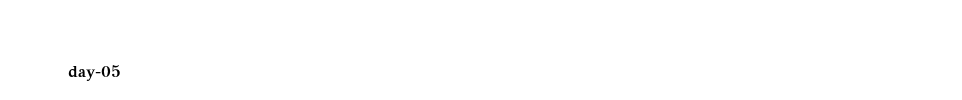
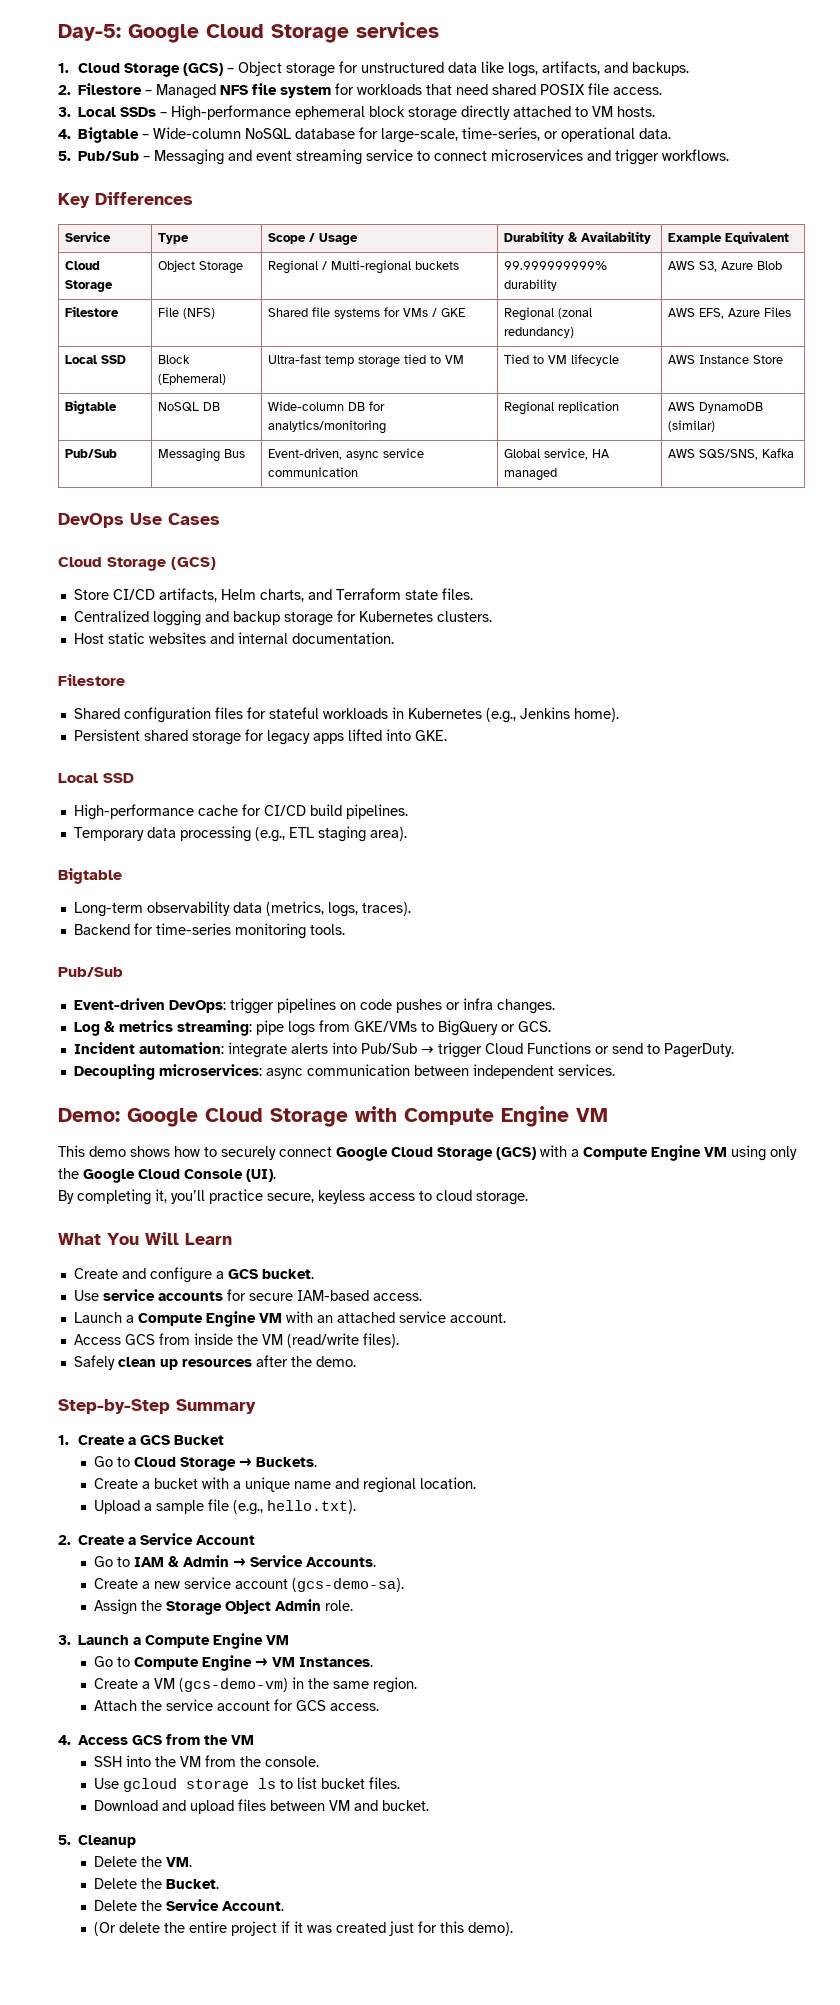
[68,65,121,81] day-05 -> [58,22,439,43] [58,61,690,77] [58,83,663,99] [58,105,656,121] [58,127,672,143] [58,149,730,165] [58,192,193,208] [64,231,111,242] [157,233,189,244] [267,233,358,245] [503,231,651,244] [667,231,789,244] [64,261,100,270] [64,280,113,292] [157,260,243,274] [267,260,459,274] [503,261,607,270] [503,279,557,291] [667,261,782,272] [64,306,119,317] [157,307,215,319] [267,307,465,319] [503,307,592,321] [503,327,574,338] [667,307,791,319] [64,355,126,364] [157,355,190,364] [157,374,226,385] [267,354,464,368] [503,354,619,366] [667,355,783,364] [64,400,117,414] [157,402,220,412] [267,401,385,411] [267,420,386,434] [503,401,619,415] [667,402,763,413] [667,420,715,432] [64,449,117,458] [157,448,245,462] [267,448,424,460] [267,467,358,477] [503,448,610,460] [503,468,557,481] [667,448,794,460] [58,513,220,528] [58,557,216,571] [73,588,473,602] [73,610,492,626] [73,632,394,644] [58,674,125,686] [73,707,619,723] [73,729,447,745] [58,773,134,783] [73,804,408,820] [73,826,407,842] [58,868,122,884] [73,901,411,917] [73,923,345,939] [58,967,123,977] [73,998,555,1014] [73,1020,551,1036] [73,1042,734,1058] [73,1064,615,1080] [58,1106,608,1127] [58,1145,797,1161] [58,1168,276,1183] [58,1189,528,1205] [58,1232,232,1245] [73,1267,314,1283] [73,1289,422,1301] [73,1311,506,1327] [73,1333,399,1348] [73,1355,356,1370] [58,1399,256,1414] [58,1435,225,1445] [94,1456,318,1471] [94,1477,477,1493] [94,1499,357,1515] [58,1533,256,1545] [94,1555,377,1567] [94,1577,405,1592] [94,1599,354,1615] [58,1633,290,1649] [94,1655,374,1671] [94,1677,418,1693] [94,1699,380,1711] [58,1734,255,1745] [94,1755,320,1767] [94,1777,401,1792] [94,1799,430,1814] [58,1835,137,1848] [94,1856,193,1867] [94,1878,220,1889] [94,1899,285,1911] [94,1921,514,1936] Day-5: Google Cloud Storage services // 1. Cloud Storage (GCS) – Object storage for unstructured data like logs, artifacts, and backups. // 2. Filestore – Managed NFS file system for workloads that need shared POSIX file access. // 3. Local SSDs – High-performance ephemeral block storage directly attached to VM hosts. // 4. Bigtable – Wide-column NoSQL database for large-scale, time-series, or operational data. // 5. Pub/Sub – Messaging and event streaming service to connect microservices and trigger workflows. // Key Differences // Service | Type | Scope / Usage | Durability & Availability | Example Equivalent // Cloud Storage | Object Storage | Regional / Multi-regional buckets | 99.999999999% durability | AWS S3, Azure Blob // Filestore | File (NFS) | Shared file systems for VMs / GKE | Regional (zonal redundancy) | AWS EFS, Azure Files // Local SSD | Block (Ephemeral) | Ultra-fast temp storage tied to VM | Tied to VM lifecycle | AWS Instance Store // Bigtable | NoSQL DB | Wide-column DB for analytics/monitoring | Regional replication | AWS DynamoDB (similar) // Pub/Sub | Messaging Bus | Event-driven, async service communication | Global service, HA managed | AWS SQS/SNS, Kafka // DevOps Use Cases // Cloud Storage (GCS) // Store CI/CD artifacts, Helm charts, and Terraform state files. // Centralized logging and backup storage for Kubernetes clusters. // Host static websites and internal documentation. // Filestore // Shared configuration files for stateful workloads in Kubernetes (e.g., Jenkins home). // Persistent shared storage for legacy apps lifted into GKE. // Local SSD // High-performance cache for CI/CD build pipelines. // Temporary data processing (e.g., ETL staging area). // Bigtable // Long-term observability data (metrics, logs, traces). // Backend for time-series monitoring tools. // Pub/Sub // Event-driven DevOps: trigger pipelines on code pushes or infra changes. // Log & metrics streaming: pipe logs from GKE/VMs to BigQuery or GCS. // Incident automation: integrate alerts into Pub/Sub → trigger Cloud Functions or send to PagerDuty. // Decoupling microservices: async communication between independent services. // Demo: Google Cloud Storage with Compute Engine VM // This demo shows how to securely connect Google Cloud Storage (GCS) with a Compute Engine VM using only the Google Cloud Console (UI). // By completing it, you’ll practice secure, keyless access to cloud storage. // What You Will Learn // Create and configure a GCS bucket. // Use service accounts for secure IAM-based access. // Launch a Compute Engine VM with an attached service account. // Access GCS from inside the VM (read/write files). // Safely clean up resources after the demo. // Step-by-Step Summary // 1. Create a GCS Bucket // Go to Cloud Storage → Buckets. // Create a bucket with a unique name and regional location. // Upload a sample file (e.g., hello.txt). // 2. Create a Service Account // Go to IAM & Admin → Service Accounts. // Create a new service account (gcs-demo-sa). // Assign the Storage Object Admin role. // 3. Launch a Compute Engine VM // Go to Compute Engine → VM Instances. // Create a VM (gcs-demo-vm) in the same region. // Attach the service account for GCS access. // 4. Access GCS from the VM // SSH into the VM from the console. // Use gcloud storage ls to list bucket files. // Download and upload files between VM and bucket. // 5. Cleanup // Delete the VM. // Delete the Bucket. // Delete the Service Account. // (Or delete the entire project if it was created just for this demo).

